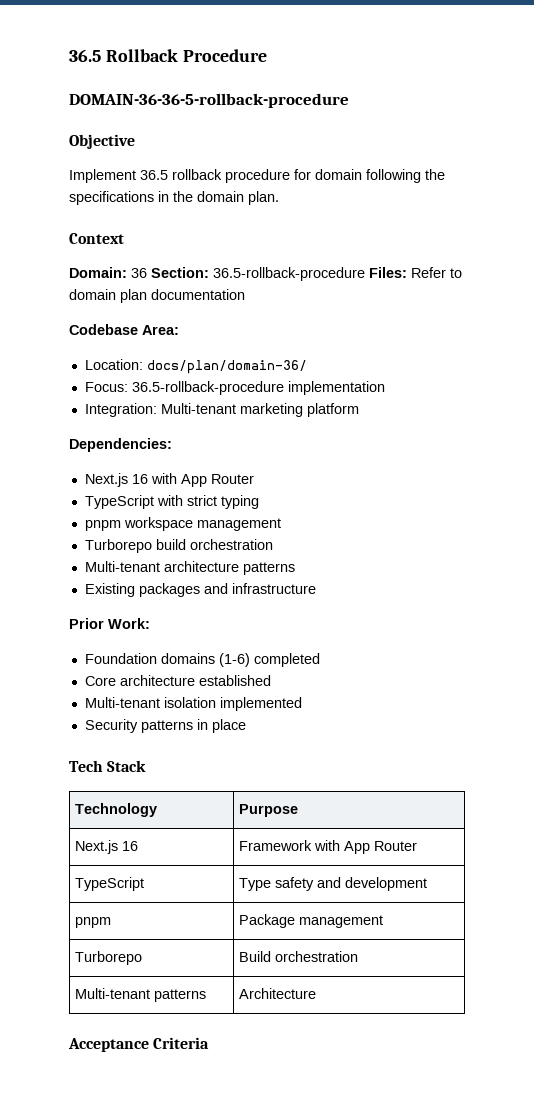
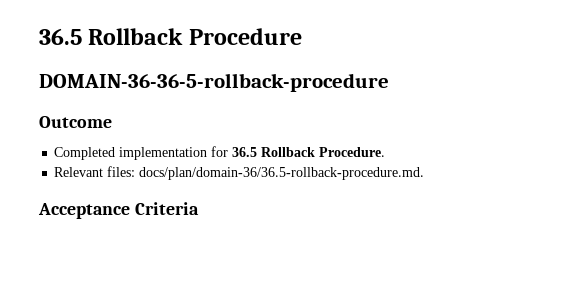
[69,134,135,149] [69,169,445,183] [69,191,279,205] [69,233,124,244] [69,267,462,281] [69,289,245,303] [69,324,179,335] [84,359,307,374] [84,381,385,395] [84,403,359,417] [69,438,172,452] [84,473,254,487] [84,495,259,509] [84,517,281,531] [84,539,273,553] [84,561,295,575] [84,583,316,597] [69,618,150,629] [84,653,320,667] [84,675,271,686] [84,697,302,711] [84,719,246,733] [69,760,147,772] [75,803,158,817] [239,804,299,817] [75,840,139,854] [239,840,418,854] [75,877,145,891] [239,877,428,891] [75,917,112,928] [239,914,384,928] [75,951,143,965] [239,951,359,962] [75,988,207,1002] [239,988,317,999] Objective // Implement 36.5 rollback procedure for domain following the specifications in the domain plan. // Context // Domain: 36 Section: 36.5-rollback-procedure Files: Refer to domain plan documentation // Codebase Area: // Location: docs/plan/domain-36/ // Focus: 36.5-rollback-procedure implementation // Integration: Multi-tenant marketing platform // Dependencies: // Next.js 16 with App Router // TypeScript with strict typing // pnpm workspace management // Turborepo build orchestration // Multi-tenant architecture patterns // Existing packages and infrastructure // Prior Work: // Foundation domains (1-6) completed // Core architecture established // Multi-tenant isolation implemented // Security patterns in place // Tech Stack // Technology | Purpose // Next.js 16 | Framework with App Router // TypeScript | Type safety and development // pnpm | Package management // Turborepo | Build orchestration // Multi-tenant patterns | Architecture -> [39,116,112,128] [54,146,386,160] [54,166,425,180] Outcome // Completed implementation for 36.5 Rollback Procedure. // Relevant files: docs/plan/domain-36/36.5-rollback-procedure.md.

